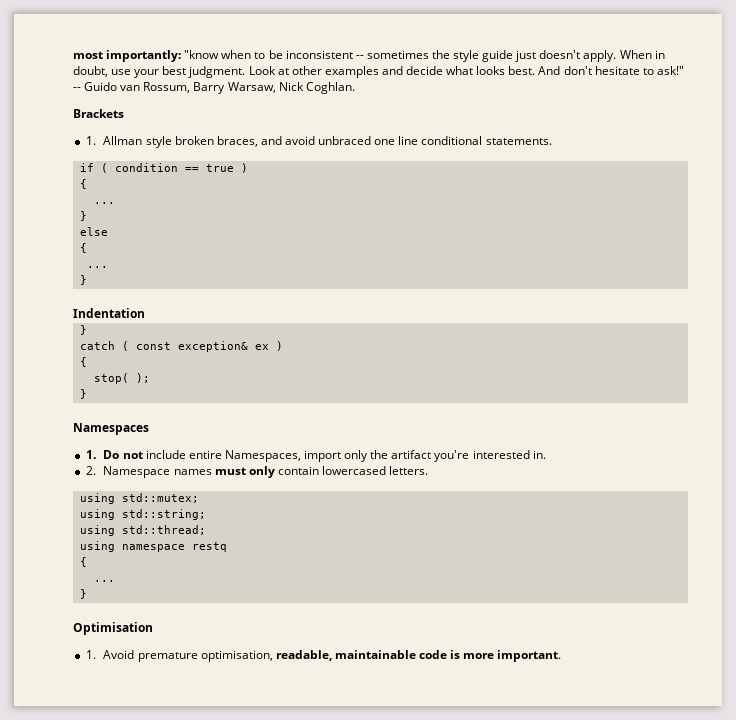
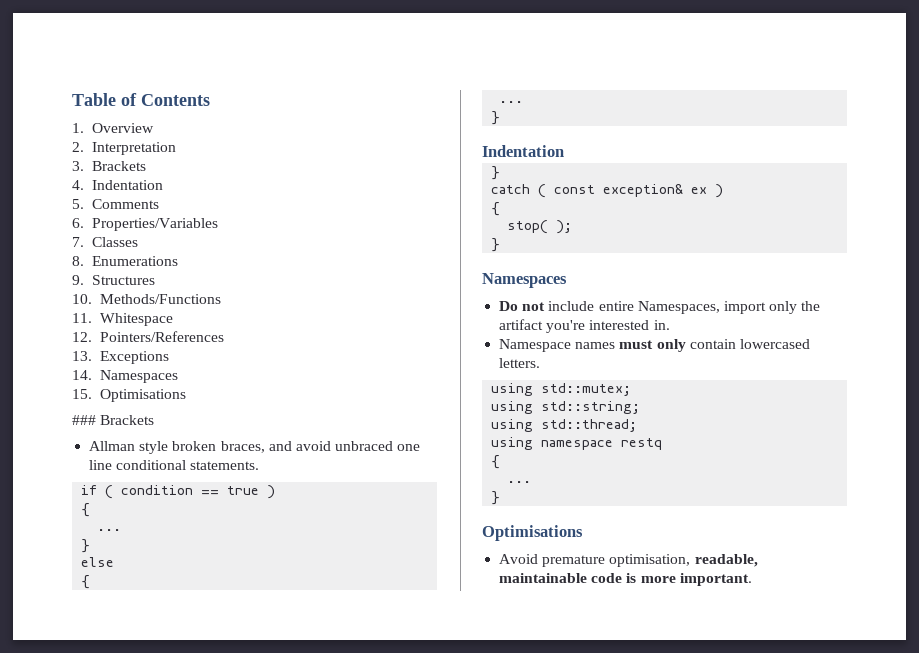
[73,50,665,62] [73,66,684,78] [73,82,355,94] [73,109,124,118] [85,136,96,145] most importantly: "know when to be inconsistent -- sometimes the style guide just doesn't apply. When in doubt, use your best judgment. Look at other examples and decide what looks best. And don't hesitate to ask!" -- Guido van Rossum, Barry Warsaw, Nick Coghlan. // Brackets // 1. -> [72,93,210,106] [72,123,154,133] [72,142,176,155] [72,161,146,171] [72,180,163,190] [72,199,159,209] [72,218,218,231] [72,237,138,247] [72,256,178,266] [72,275,155,285] [72,294,221,304] [72,313,173,326] [72,331,224,342] [72,351,169,364] [72,370,178,383] [72,389,186,402] [72,415,155,425] Table of Contents // 1. Overview // 2. Interpretation // 3. Brackets // 4. Indentation // 5. Comments // 6. Properties/Variables // 7. Classes // 8. Enumerations // 9. Structures // 10. Methods/Functions // 11. Whitespace // 12. Pointers/References // 13. Exceptions // 14. Namespaces // 15. Optimisations // ### Brackets //
[85,450,96,459] 1. -> (567, 280) none
[85,466,96,475] 2. -> (670, 325) none
[73,622,153,635] [85,650,96,659] Optimisation // 1. -> [482,525,583,541] Optimisations //

